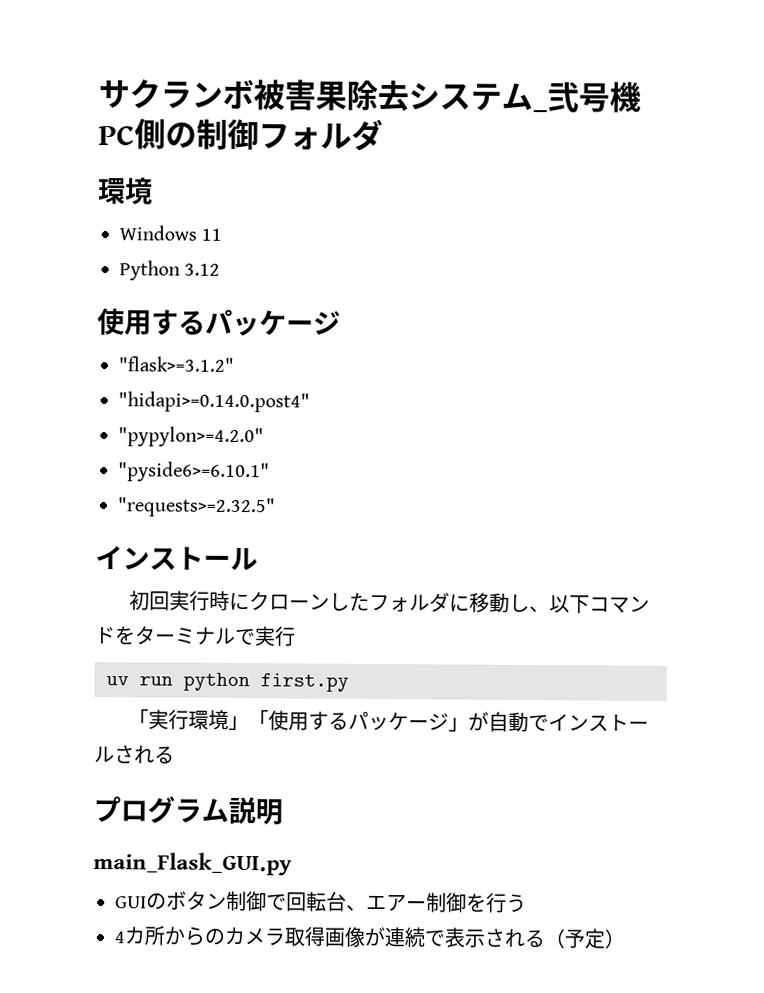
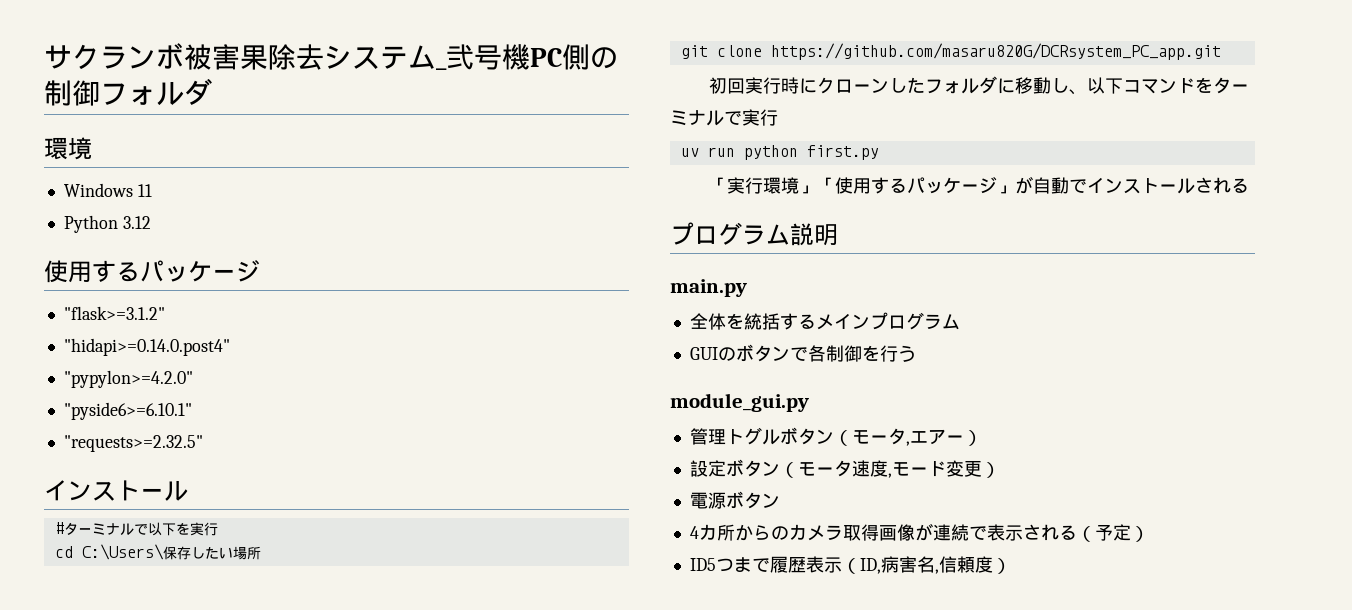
(258, 559) none -> [54,522,218,536] [54,544,261,560] [680,43,1221,60] // #ターミナルで以下を実行 // cd C:\Users\保存したい場所 // git clone https://github.com/masaru820G/DCRsystem_PC_app.git
[93,851,292,876] [115,890,527,913] main_Flask_GUI.py // GUIのボタン制御で回転台、エアー制御を行う -> [670,279,747,297] [689,312,960,330] [689,344,916,362] [670,393,809,412] [689,427,982,446] [689,459,1000,478] [689,491,780,509] main.py // 全体を統括するメインプログラム // GUIのボタンで各制御を行う // module_gui.py // 管理トグルボタン（モータ,エアー） // 設定ボタン（モータ速度,モード変更） // 電源ボタン
(625, 938) none -> [689,556,1011,574] // ID5つまで履歴表示（ID,病害名,信頼度）

